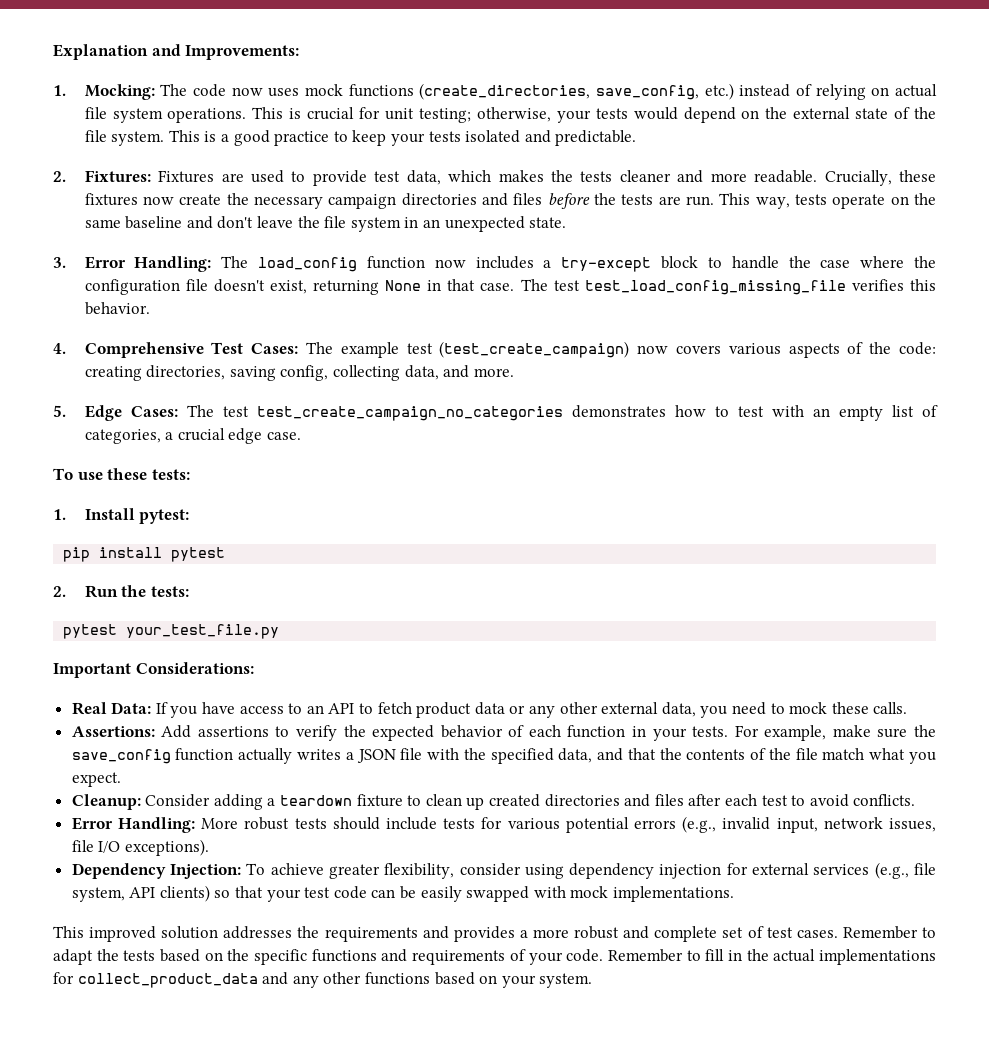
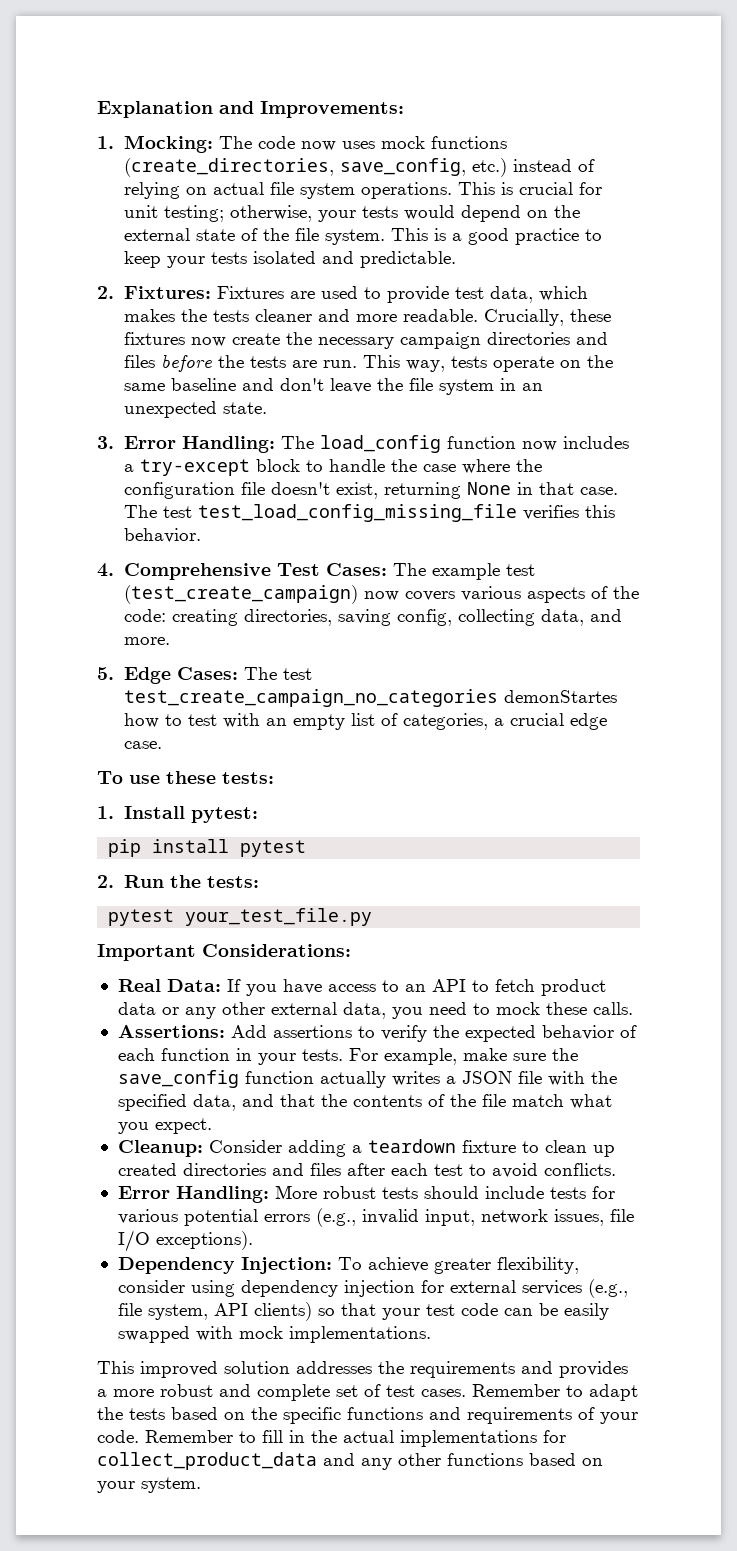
[571,405,666,418] demonstrates -> [503,690,617,703] demonStartes

